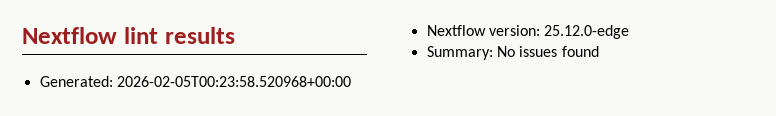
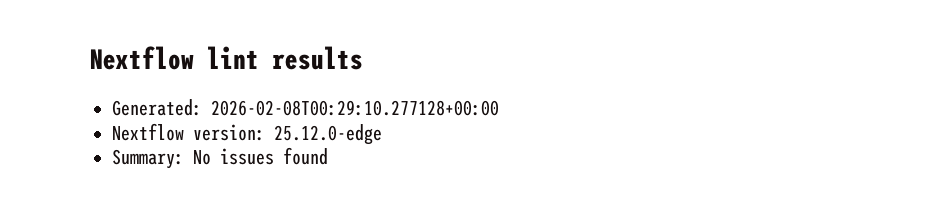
[116,76,351,87] 2026-02-05T00:23:58.520968+00:00 -> [211,100,499,116] 2026-02-08T00:29:10.277128+00:00

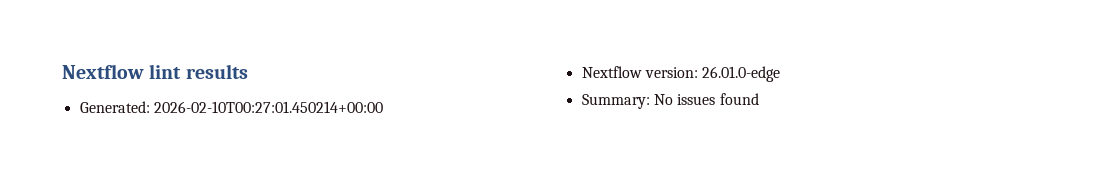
[211,100,499,116] 2026-02-08T00:29:10.277128+00:00 -> [153,101,383,113] 2026-02-10T00:27:01.450214+00:00
[274,124,382,145] 25.12.0-edge -> [702,66,781,82] 26.01.0-edge

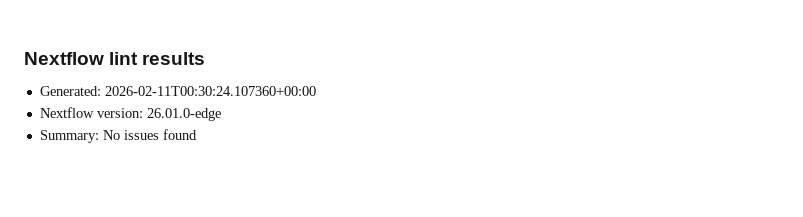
[153,101,383,113] 2026-02-10T00:27:01.450214+00:00 -> [104,86,316,96] 2026-02-11T00:30:24.107360+00:00

